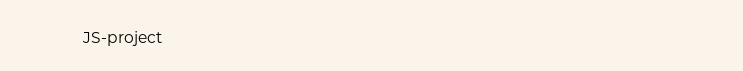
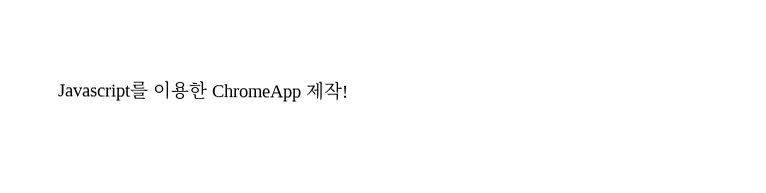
[82,31,162,46] JS-project -> [57,80,349,102] Javascript를 이용한 ChromeApp 제작!

